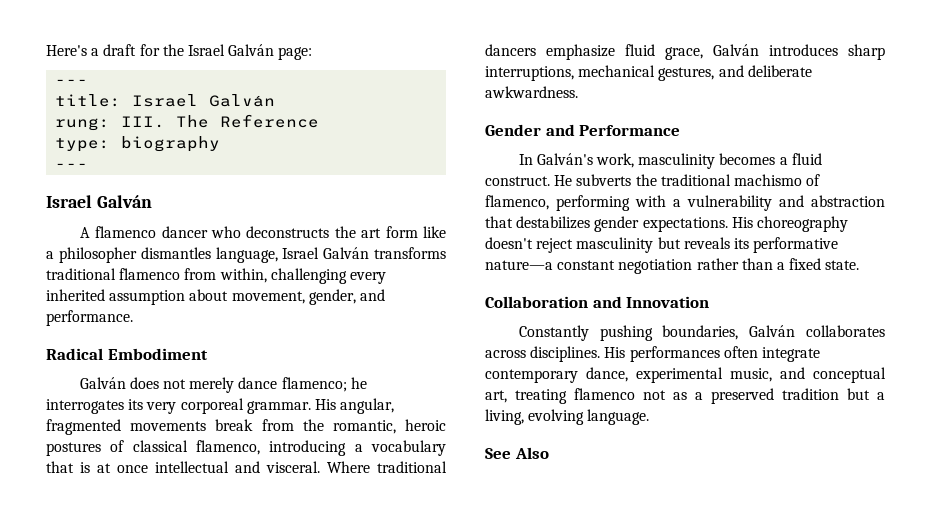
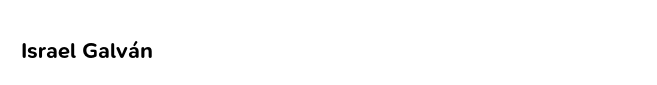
[46,44,313,60] [55,79,89,85] [55,94,276,107] [55,114,320,131] [55,136,221,152] [55,163,89,169] [46,195,152,208] [79,226,447,238] [46,247,446,263] [46,268,386,284] [46,289,385,305] [46,310,133,326] [46,348,208,360] [79,377,367,393] [46,398,395,414] [46,419,446,435] [46,440,446,456] [46,461,447,473] [485,44,885,60] [485,65,812,81] [485,86,578,98] [485,124,681,136] [518,153,822,169] [485,174,821,186] [485,195,885,211] [485,216,848,232] [485,237,839,253] [485,258,860,274] [485,296,710,308] [518,325,885,341] [485,346,820,362] [485,367,886,383] [485,388,885,404] [485,409,650,425] [485,447,549,459] Here's a draft for the Israel Galván page: // --- // title: Israel Galván // rung: III. The Reference // type: biography // --- // Israel Galván // A flamenco dancer who deconstructs the art form like a philosopher dismantles language, Israel Galván transforms traditional flamenco from within, challenging every inherited assumption about movement, gender, and performance. // Radical Embodiment // Galván does not merely dance flamenco; he interrogates its very corporeal grammar. His angular, fragmented movements break from the romantic, heroic postures of classical flamenco, introducing a vocabulary that is at once intellectual and visceral. Where traditional dancers emphasize fluid grace, Galván introduces sharp interruptions, mechanical gestures, and deliberate awkwardness. // Gender and Performance // In Galván's work, masculinity becomes a fluid construct. He subverts the traditional machismo of flamenco, performing with a vulnerability and abstraction that destabilizes gender expectations. His choreography doesn't reject masculinity but reveals its performative nature—a constant negotiation rather than a fixed state. // Collaboration and Innovation // Constantly pushing boundaries, Galván collaborates across disciplines. His performances often integrate contemporary dance, experimental music, and conceptual art, treating flamenco not as a preserved tradition but a living, evolving language. // See Also -> [21,40,153,59] Israel Galván

